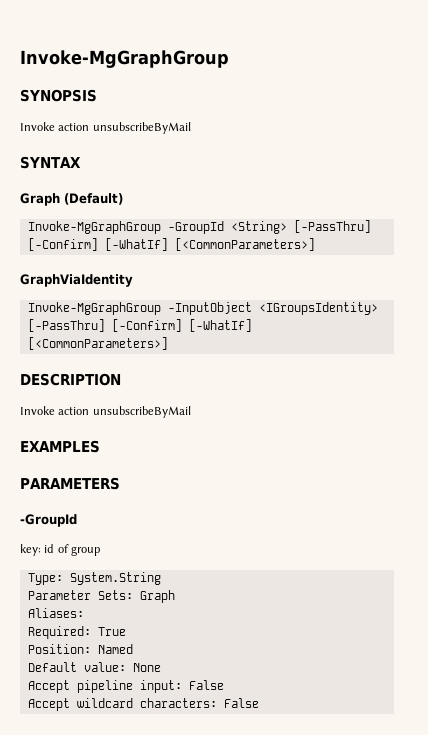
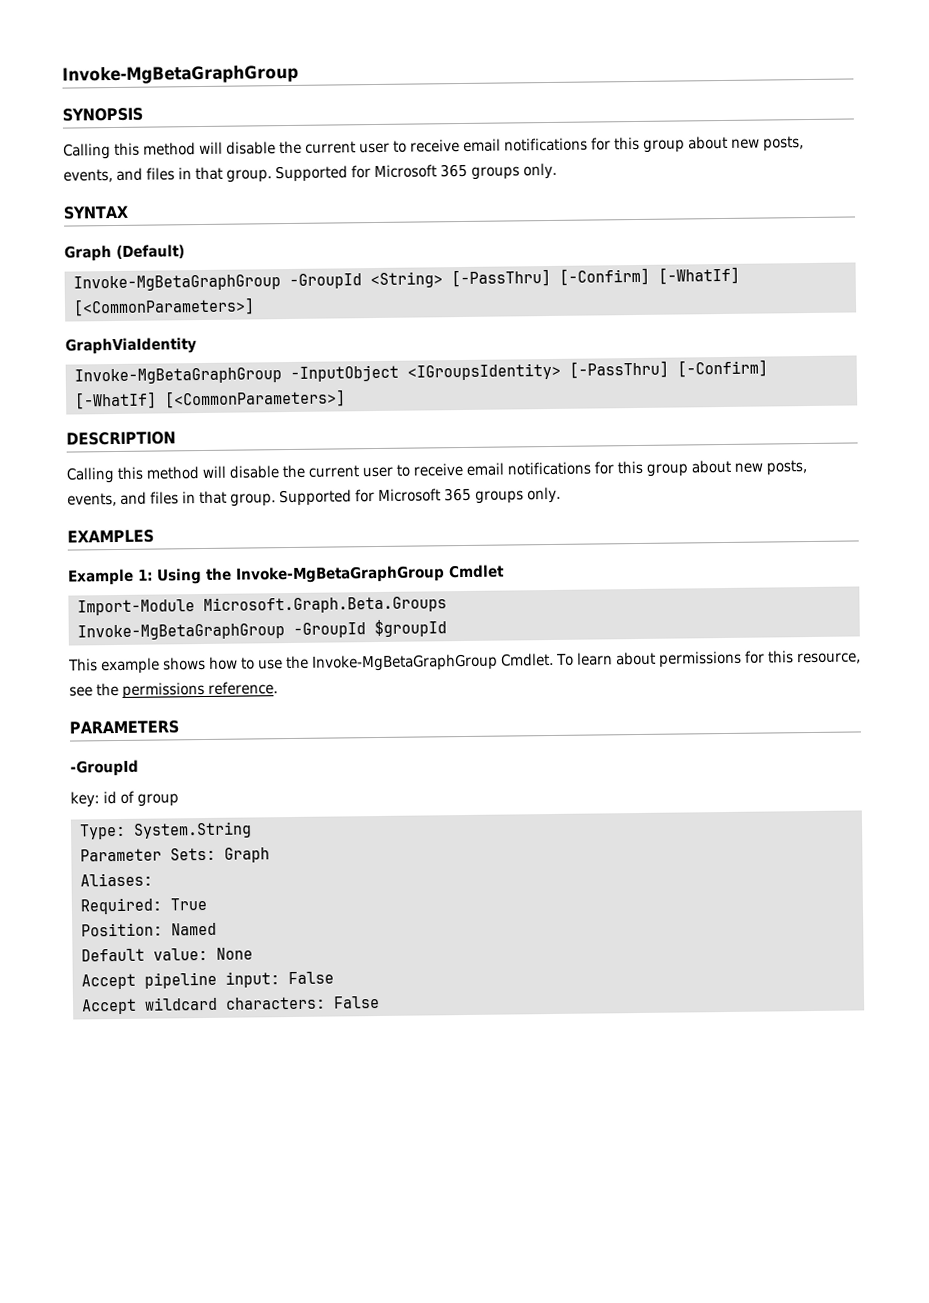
[20,50,229,68] Invoke-MgGraphGroup -> [62,64,299,85] Invoke-MgBetaGraphGroup
[20,122,191,134] Invoke action unsubscribeByMail -> [63,135,804,160] [63,162,557,183] Calling this method will disable the current user to receive email notifications for this group about new posts, events, and files in that group. Supported for Microsoft 365 groups only.
[27,221,161,234] Invoke-MgGraphGroup -> [72,274,281,292] Invoke-MgBetaGraphGroup
[27,302,161,315] Invoke-MgGraphGroup -> [73,367,282,385] Invoke-MgBetaGraphGroup
[20,406,191,418] [20,440,100,453] Invoke action unsubscribeByMail // EXAMPLES -> [66,459,807,484] [67,486,561,507] [67,529,154,544] [68,564,505,586] [76,595,447,616] [76,619,447,641] [68,650,861,675] [69,681,278,699] Calling this method will disable the current user to receive email notifications for this group about new posts, events, and files in that group. Supported for Microsoft 365 groups only. // EXAMPLES // Example 1: Using the Invoke-MgBetaGraphGroup Cmdlet // Import-Module Microsoft.Graph.Beta.Groups // Invoke-MgBetaGraphGroup -GroupId $groupId // This example shows how to use the Invoke-MgBetaGraphGroup Cmdlet. To learn about permissions for this resource, see the permissions reference.

